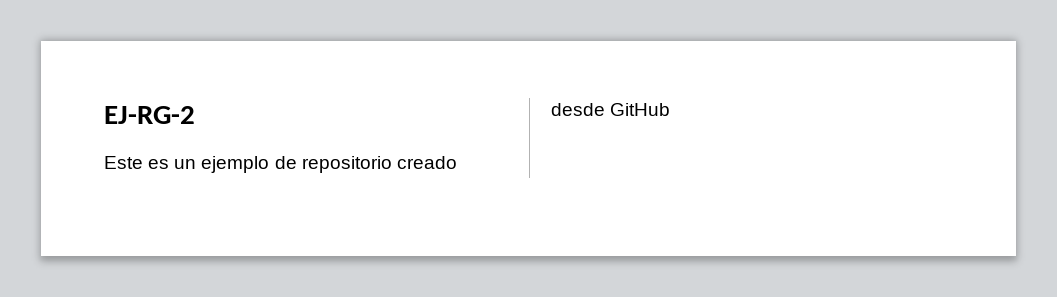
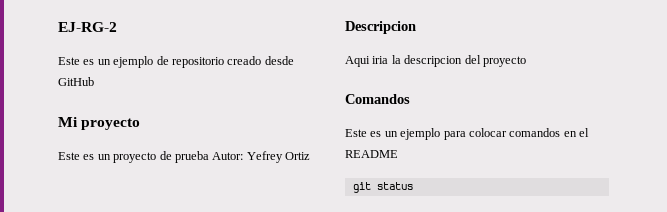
(671, 109) none -> [58,117,141,130] [58,151,310,163] [345,21,416,34] [345,55,526,67] [345,94,410,104] [345,128,589,140] [345,150,398,158] [352,182,413,193] // Mi proyecto // Este es un proyecto de prueba Autor: Yefrey Ortiz // Descripcion // Aqui iria la descripcion del proyecto // Comandos // Este es un ejemplo para colocar comandos en el README // git status

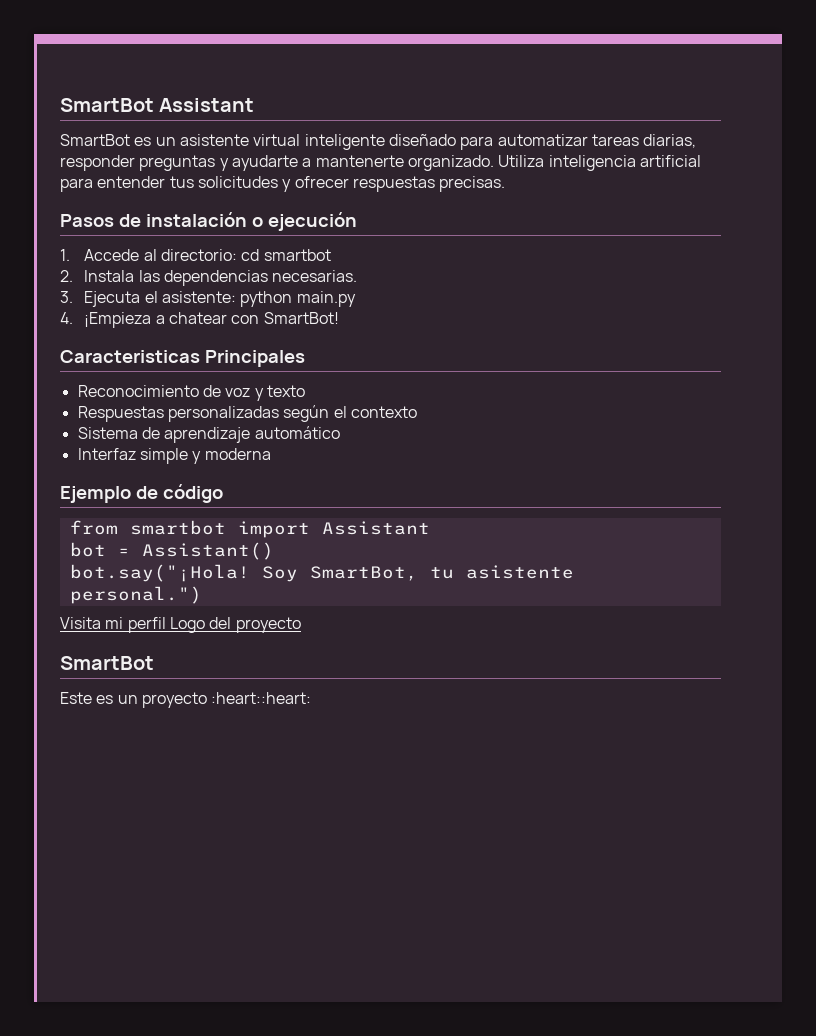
[58,22,117,32] [58,56,294,68] [58,77,94,86] [58,117,141,130] EJ-RG-2 // Este es un ejemplo de repositorio creado desde GitHub // Mi proyecto -> [60,98,255,112] [60,134,697,150] [60,155,701,171] [60,176,506,192] [60,212,357,231] [60,249,331,261] [60,270,358,286] [60,291,356,307] [60,312,339,328] [60,350,305,367] [77,385,305,401] [77,405,417,422] [77,426,340,443] [77,448,271,464] [60,484,223,503] [69,520,430,538] [69,542,274,560] [69,564,574,582] [69,586,202,604] [60,617,301,633] [60,656,154,670] SmartBot Assistant // SmartBot es un asistente virtual inteligente diseñado para automatizar tareas diarias, responder preguntas y ayudarte a mantenerte organizado. Utiliza inteligencia artificial para entender tus solicitudes y ofrecer respuestas precisas. // Pasos de instalación o ejecución // 1. Accede al directorio: cd smartbot // 2. Instala las dependencias necesarias. // 3. Ejecuta el asistente: python main.py // 4. ¡Empieza a chatear con SmartBot! // Caracteristicas Principales // Reconocimiento de voz y texto // Respuestas personalizadas según el contexto // Sistema de aprendizaje automático // Interfaz simple y moderna // Ejemplo de código // from smartbot import Assistant // bot = Assistant() // bot.say("¡Hola! Soy SmartBot, tu asistente personal.") // Visita mi perfil Logo del proyecto // SmartBot
[159,151,310,163] [345,21,416,34] [345,55,526,67] [345,94,410,104] [345,128,589,140] [345,150,398,158] [352,182,413,193] de prueba Autor: Yefrey Ortiz // Descripcion // Aqui iria la descripcion del proyecto // Comandos // Este es un ejemplo para colocar comandos en el README // git status -> [211,692,312,704] :heart::heart:

